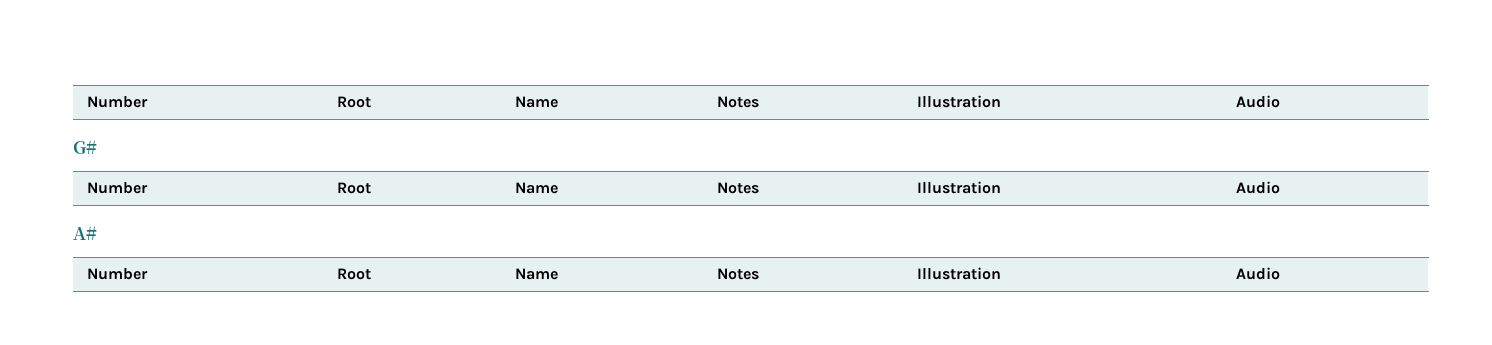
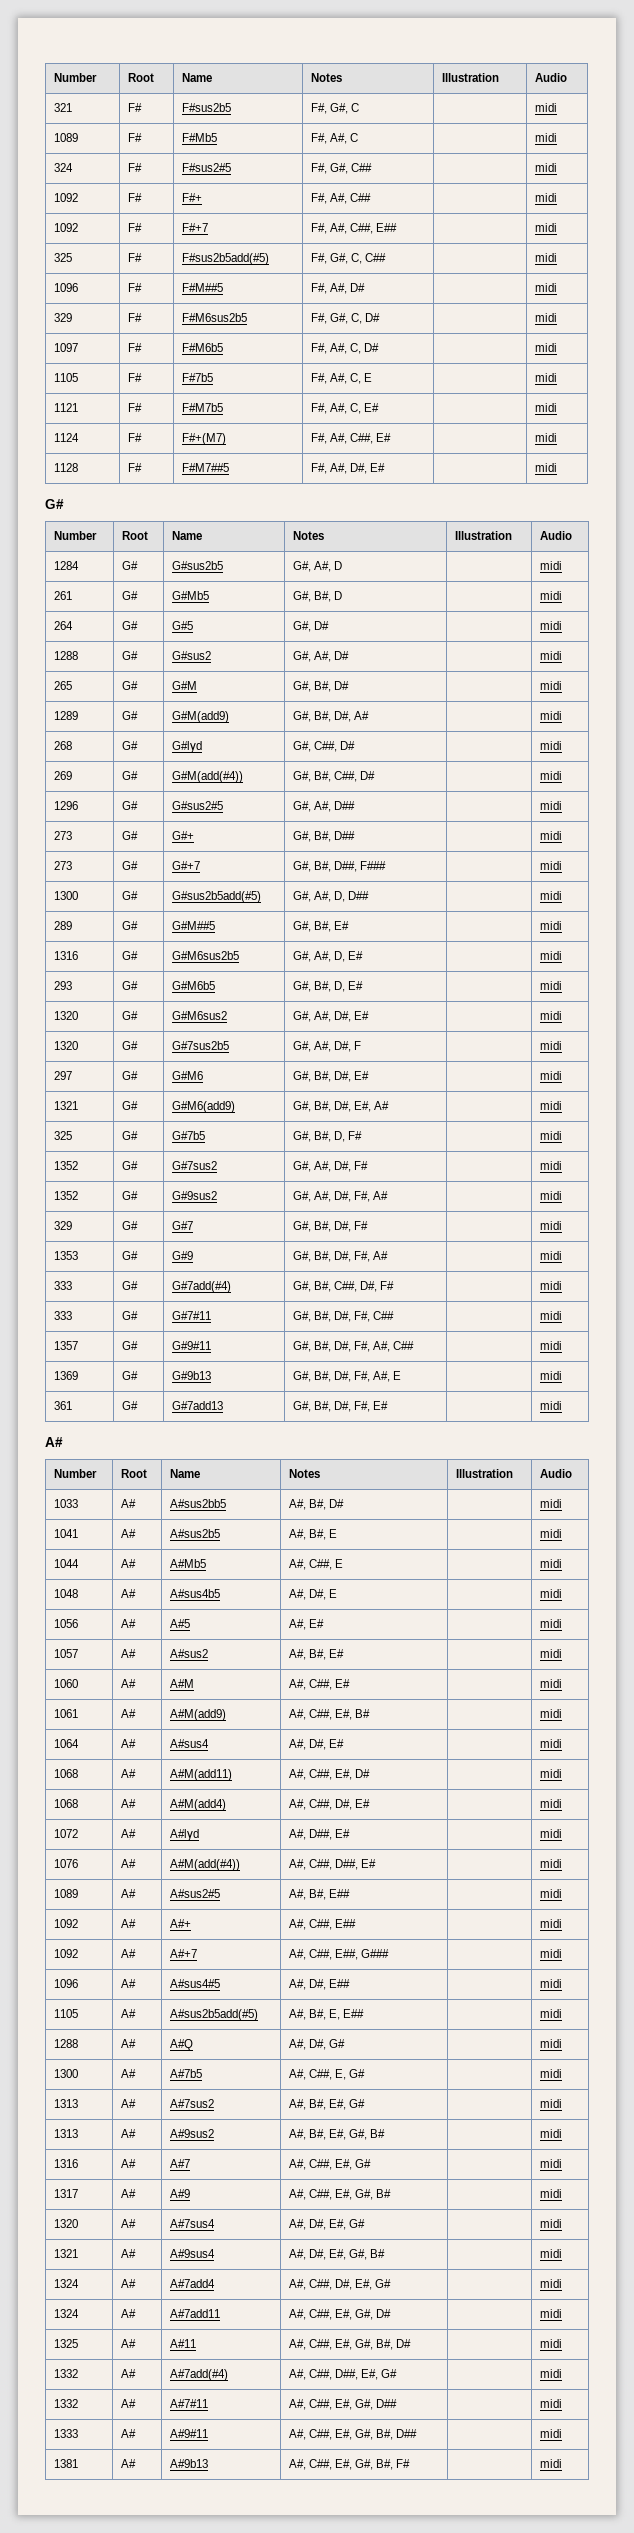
[86,96,148,108] [336,96,371,108] [514,96,558,108] [716,96,759,108] [916,95,1001,108] [1235,95,1280,108] Number | Root | Name | Notes | Illustration | Audio -> [53,73,97,82] [127,73,154,82] [181,73,212,82] [310,73,342,82] [441,73,499,82] [534,73,567,82] [53,103,72,112] [127,103,142,112] [181,103,231,112] [310,103,359,114] [534,103,557,112] [53,133,78,142] [127,133,142,142] [181,133,217,142] [310,133,358,144] [534,133,557,142] [53,163,73,172] [127,163,142,172] [181,163,231,172] [310,163,372,174] [534,163,557,172] [53,193,78,202] [127,193,142,202] [181,193,202,202] [310,193,371,204] [534,193,557,202] [53,223,78,232] [127,223,142,232] [181,223,208,232] [310,223,397,234] [534,223,557,232] [53,253,72,262] [127,253,142,262] [181,253,269,265] [310,253,386,264] [534,253,557,262] [53,283,78,292] [127,283,142,292] [181,283,223,292] [310,283,365,294] [534,283,557,292] [53,313,72,322] [127,313,142,322] [181,313,247,322] [310,313,380,324] [534,313,557,322] [53,343,78,352] [127,343,142,352] [181,343,223,352] [310,343,379,354] [534,343,557,352] [53,373,78,382] [127,373,142,382] [181,373,213,382] [310,373,372,384] [534,373,557,382] [53,403,78,412] [127,403,142,412] [181,403,223,412] [310,403,379,414] [534,403,557,412] [53,433,79,442] [127,433,142,442] [181,433,226,445] [310,433,391,444] [534,433,557,442] [53,463,78,472] [127,463,142,472] [181,463,229,472] [310,463,385,474] [534,463,557,472] Number | Root | Name | Notes | Illustration | Audio // 321 | F# | F#sus2b5 | F#, G#, C | | midi // 1089 | F# | F#Mb5 | F#, A#, C | | midi // 324 | F# | F#sus2#5 | F#, G#, C## | | midi // 1092 | F# | F#+ | F#, A#, C## | | midi // 1092 | F# | F#+7 | F#, A#, C##, E## | | midi // 325 | F# | F#sus2b5add(#5) | F#, G#, C, C## | | midi // 1096 | F# | F#M##5 | F#, A#, D# | | midi // 329 | F# | F#M6sus2b5 | F#, G#, C, D# | | midi // 1097 | F# | F#M6b5 | F#, A#, C, D# | | midi // 1105 | F# | F#7b5 | F#, A#, C, E | | midi // 1121 | F# | F#M7b5 | F#, A#, C, E# | | midi // 1124 | F# | F#+(M7) | F#, A#, C##, E# | | midi // 1128 | F# | F#M7##5 | F#, A#, D#, E# | | midi
(1280, 187) none -> [53,561,79,570] [121,561,138,570] [171,561,223,570] [292,561,342,572] [539,561,562,570] [53,591,72,600] [121,591,138,600] [171,591,209,600] [292,591,342,602] [539,591,562,600] [53,621,73,630] [121,621,138,630] [171,621,193,630] [292,621,329,632] [539,621,562,630] [53,651,78,660] [121,651,138,660] [171,651,211,660] [292,651,349,662] [539,651,562,660] [53,681,72,690] [121,681,138,690] [171,681,197,690] [292,681,349,692] [539,681,562,690] [53,711,78,720] [121,711,138,720] [171,711,229,723] [292,711,369,722] [539,711,562,720] [53,741,72,750] [121,741,138,750] [171,741,202,753] [292,741,355,752] [539,741,562,750] [53,771,72,780] [121,771,138,780] [171,771,243,783] [292,771,375,782] [539,771,562,780] [53,801,78,810] [121,801,138,810] [171,801,223,810] [292,801,355,812] [539,801,562,810] [53,831,72,840] [121,831,138,840] [171,831,194,840] [292,831,355,842] [539,831,562,840] [53,861,72,870] [121,861,138,870] [171,861,200,870] [292,861,386,872] [539,861,562,870] [53,891,78,900] [121,891,138,900] [171,891,261,903] [292,891,369,902] [539,891,562,900] [53,921,72,930] [121,921,138,930] [171,921,215,930] [292,921,349,932] [539,921,562,930] [53,951,78,960] [121,951,138,960] [171,951,239,960] [292,951,363,962] [539,951,562,960] [53,981,72,990] [121,981,138,990] [171,981,215,990] [292,981,363,992] [539,981,562,990] [53,1011,78,1020] [121,1011,138,1020] [171,1011,227,1020] [292,1011,369,1022] [539,1011,562,1020] [53,1041,78,1050] [121,1041,138,1050] [171,1041,229,1050] [292,1041,361,1052] [539,1041,562,1050] [53,1071,72,1080] [121,1071,138,1080] [171,1071,203,1080] [292,1071,369,1082] [539,1071,562,1080] [53,1101,78,1110] [121,1101,138,1110] [171,1101,235,1113] [292,1101,390,1112] [539,1101,562,1110] [53,1131,72,1140] [121,1131,138,1140] [171,1131,205,1140] [292,1131,362,1142] [539,1131,562,1140] [53,1161,78,1170] [121,1161,138,1170] [171,1161,217,1170] [292,1161,368,1172] [539,1161,562,1170] [53,1191,78,1200] [121,1191,138,1200] [171,1191,217,1200] [292,1191,389,1202] [539,1191,562,1200] [53,1221,72,1230] [121,1221,138,1230] [171,1221,193,1230] [292,1221,368,1232] [539,1221,562,1230] [53,1251,78,1260] [121,1251,138,1260] [171,1251,193,1260] [292,1251,389,1262] [539,1251,562,1260] [53,1281,72,1290] [121,1281,138,1290] [171,1281,231,1293] [292,1281,395,1292] [539,1281,562,1290] [53,1311,72,1320] [121,1311,138,1320] [171,1311,211,1320] [292,1311,395,1322] [539,1311,562,1320] [53,1341,78,1350] [121,1341,138,1350] [171,1341,211,1350] [292,1341,415,1352] [539,1341,562,1350] [53,1371,78,1380] [121,1371,138,1380] [171,1371,211,1380] [292,1371,402,1382] [539,1371,562,1380] [53,1401,72,1410] [121,1401,138,1410] [171,1401,223,1410] [292,1401,389,1412] [539,1401,562,1410] // 1284 | G# | G#sus2b5 | G#, A#, D | | midi // 261 | G# | G#Mb5 | G#, B#, D | | midi // 264 | G# | G#5 | G#, D# | | midi // 1288 | G# | G#sus2 | G#, A#, D# | | midi // 265 | G# | G#M | G#, B#, D# | | midi // 1289 | G# | G#M(add9) | G#, B#, D#, A# | | midi // 268 | G# | G#lyd | G#, C##, D# | | midi // 269 | G# | G#M(add(#4)) | G#, B#, C##, D# | | midi // 1296 | G# | G#sus2#5 | G#, A#, D## | | midi // 273 | G# | G#+ | G#, B#, D## | | midi // 273 | G# | G#+7 | G#, B#, D##, F### | | midi // 1300 | G# | G#sus2b5add(#5) | G#, A#, D, D## | | midi // 289 | G# | G#M##5 | G#, B#, E# | | midi // 1316 | G# | G#M6sus2b5 | G#, A#, D, E# | | midi // 293 | G# | G#M6b5 | G#, B#, D, E# | | midi // 1320 | G# | G#M6sus2 | G#, A#, D#, E# | | midi // 1320 | G# | G#7sus2b5 | G#, A#, D#, F | | midi // 297 | G# | G#M6 | G#, B#, D#, E# | | midi // 1321 | G# | G#M6(add9) | G#, B#, D#, E#, A# | | midi // 325 | G# | G#7b5 | G#, B#, D, F# | | midi // 1352 | G# | G#7sus2 | G#, A#, D#, F# | | midi // 1352 | G# | G#9sus2 | G#, A#, D#, F#, A# | | midi // 329 | G# | G#7 | G#, B#, D#, F# | | midi // 1353 | G# | G#9 | G#, B#, D#, F#, A# | | midi // 333 | G# | G#7add(#4) | G#, B#, C##, D#, F# | | midi // 333 | G# | G#7#11 | G#, B#, D#, F#, C## | | midi // 1357 | G# | G#9#11 | G#, B#, D#, F#, A#, C## | | midi // 1369 | G# | G#9b13 | G#, B#, D#, F#, A#, E | | midi // 361 | G# | G#7add13 | G#, B#, D#, F#, E# | | midi
(1280, 273) none -> [53,1499,78,1508] [120,1499,136,1508] [169,1499,226,1508] [288,1499,344,1510] [539,1499,562,1508] [53,1529,78,1538] [120,1529,136,1538] [169,1529,220,1538] [288,1529,337,1540] [539,1529,562,1538] [53,1559,79,1568] [120,1559,136,1568] [169,1559,206,1568] [288,1559,343,1570] [539,1559,562,1568] [53,1589,78,1598] [120,1589,136,1598] [169,1589,220,1598] [288,1589,337,1600] [539,1589,562,1598] [53,1619,78,1628] [120,1619,136,1628] [169,1619,190,1628] [288,1619,324,1630] [539,1619,562,1628] [53,1649,78,1658] [120,1649,136,1658] [169,1649,208,1658] [288,1649,344,1660] [539,1649,562,1658] [53,1679,78,1688] [120,1679,136,1688] [169,1679,194,1688] [288,1679,350,1690] [539,1679,562,1688] [53,1709,78,1718] [120,1709,136,1718] [169,1709,226,1721] [288,1709,370,1720] [539,1709,562,1718] [53,1739,79,1748] [120,1739,136,1748] [169,1739,209,1748] [288,1739,344,1750] [539,1739,562,1748] [53,1769,78,1778] [120,1769,136,1778] [169,1769,232,1781] [288,1769,370,1780] [539,1769,562,1778] [53,1799,78,1808] [120,1799,136,1808] [169,1799,226,1811] [288,1799,370,1810] [539,1799,562,1808] [53,1829,78,1838] [120,1829,136,1838] [169,1829,199,1841] [288,1829,350,1840] [539,1829,562,1838] [53,1859,78,1868] [120,1859,136,1868] [169,1859,240,1871] [288,1859,376,1870] [539,1859,562,1868] [53,1889,78,1898] [120,1889,136,1898] [169,1889,220,1898] [288,1889,350,1900] [539,1889,562,1898] [53,1919,78,1928] [120,1919,136,1928] [169,1919,191,1928] [288,1919,356,1930] [539,1919,562,1928] [53,1949,78,1958] [120,1949,136,1958] [169,1949,197,1958] [288,1949,389,1960] [539,1949,562,1958] [53,1979,78,1988] [120,1979,136,1988] [169,1979,220,1988] [288,1979,350,1990] [539,1979,562,1988] [53,2009,78,2018] [120,2009,136,2018] [169,2009,258,2021] [288,2009,364,2020] [539,2009,562,2018] [53,2039,78,2048] [120,2039,136,2048] [169,2039,193,2051] [288,2039,345,2050] [539,2039,562,2048] [53,2069,78,2078] [120,2069,136,2078] [169,2069,202,2078] [288,2069,365,2080] [539,2069,562,2078] [53,2099,78,2108] [120,2099,136,2108] [169,2099,214,2108] [288,2099,365,2110] [539,2099,562,2108] [53,2129,78,2138] [120,2129,136,2138] [169,2129,214,2138] [288,2129,386,2140] [539,2129,562,2138] [53,2159,78,2168] [120,2159,136,2168] [169,2159,190,2168] [288,2159,371,2170] [539,2159,562,2168] [53,2189,78,2198] [120,2189,136,2198] [169,2189,190,2198] [288,2189,392,2200] [539,2189,562,2198] [53,2219,78,2228] [120,2219,136,2228] [169,2219,215,2228] [288,2219,365,2230] [539,2219,562,2228] [53,2249,78,2258] [120,2249,136,2258] [169,2249,215,2258] [288,2249,386,2260] [539,2249,562,2258] [53,2279,79,2288] [120,2279,136,2288] [169,2279,215,2288] [288,2279,392,2290] [539,2279,562,2288] [53,2309,79,2318] [120,2309,136,2318] [169,2309,220,2318] [288,2309,392,2320] [539,2309,562,2318] [53,2339,78,2348] [120,2339,136,2348] [169,2339,196,2348] [288,2339,412,2350] [539,2339,562,2348] [53,2369,78,2378] [120,2369,136,2378] [169,2369,228,2381] [288,2369,398,2380] [539,2369,562,2378] [53,2399,78,2408] [120,2399,136,2408] [169,2399,208,2408] [288,2399,398,2410] [539,2399,562,2408] [53,2429,78,2438] [120,2429,136,2438] [169,2429,208,2438] [288,2429,418,2440] [539,2429,562,2438] [53,2459,78,2468] [120,2459,136,2468] [169,2459,208,2468] [288,2459,411,2470] [539,2459,562,2468] // 1033 | A# | A#sus2bb5 | A#, B#, D# | | midi // 1041 | A# | A#sus2b5 | A#, B#, E | | midi // 1044 | A# | A#Mb5 | A#, C##, E | | midi // 1048 | A# | A#sus4b5 | A#, D#, E | | midi // 1056 | A# | A#5 | A#, E# | | midi // 1057 | A# | A#sus2 | A#, B#, E# | | midi // 1060 | A# | A#M | A#, C##, E# | | midi // 1061 | A# | A#M(add9) | A#, C##, E#, B# | | midi // 1064 | A# | A#sus4 | A#, D#, E# | | midi // 1068 | A# | A#M(add11) | A#, C##, E#, D# | | midi // 1068 | A# | A#M(add4) | A#, C##, D#, E# | | midi // 1072 | A# | A#lyd | A#, D##, E# | | midi // 1076 | A# | A#M(add(#4)) | A#, C##, D##, E# | | midi // 1089 | A# | A#sus2#5 | A#, B#, E## | | midi // 1092 | A# | A#+ | A#, C##, E## | | midi // 1092 | A# | A#+7 | A#, C##, E##, G### | | midi // 1096 | A# | A#sus4#5 | A#, D#, E## | | midi // 1105 | A# | A#sus2b5add(#5) | A#, B#, E, E## | | midi // 1288 | A# | A#Q | A#, D#, G# | | midi // 1300 | A# | A#7b5 | A#, C##, E, G# | | midi // 1313 | A# | A#7sus2 | A#, B#, E#, G# | | midi // 1313 | A# | A#9sus2 | A#, B#, E#, G#, B# | | midi // 1316 | A# | A#7 | A#, C##, E#, G# | | midi // 1317 | A# | A#9 | A#, C##, E#, G#, B# | | midi // 1320 | A# | A#7sus4 | A#, D#, E#, G# | | midi // 1321 | A# | A#9sus4 | A#, D#, E#, G#, B# | | midi // 1324 | A# | A#7add4 | A#, C##, D#, E#, G# | | midi // 1324 | A# | A#7add11 | A#, C##, E#, G#, D# | | midi // 1325 | A# | A#11 | A#, C##, E#, G#, B#, D# | | midi // 1332 | A# | A#7add(#4) | A#, C##, D##, E#, G# | | midi // 1332 | A# | A#7#11 | A#, C##, E#, G#, D## | | midi // 1333 | A# | A#9#11 | A#, C##, E#, G#, B#, D## | | midi // 1381 | A# | A#9b13 | A#, C##, E#, G#, B#, F# | | midi

